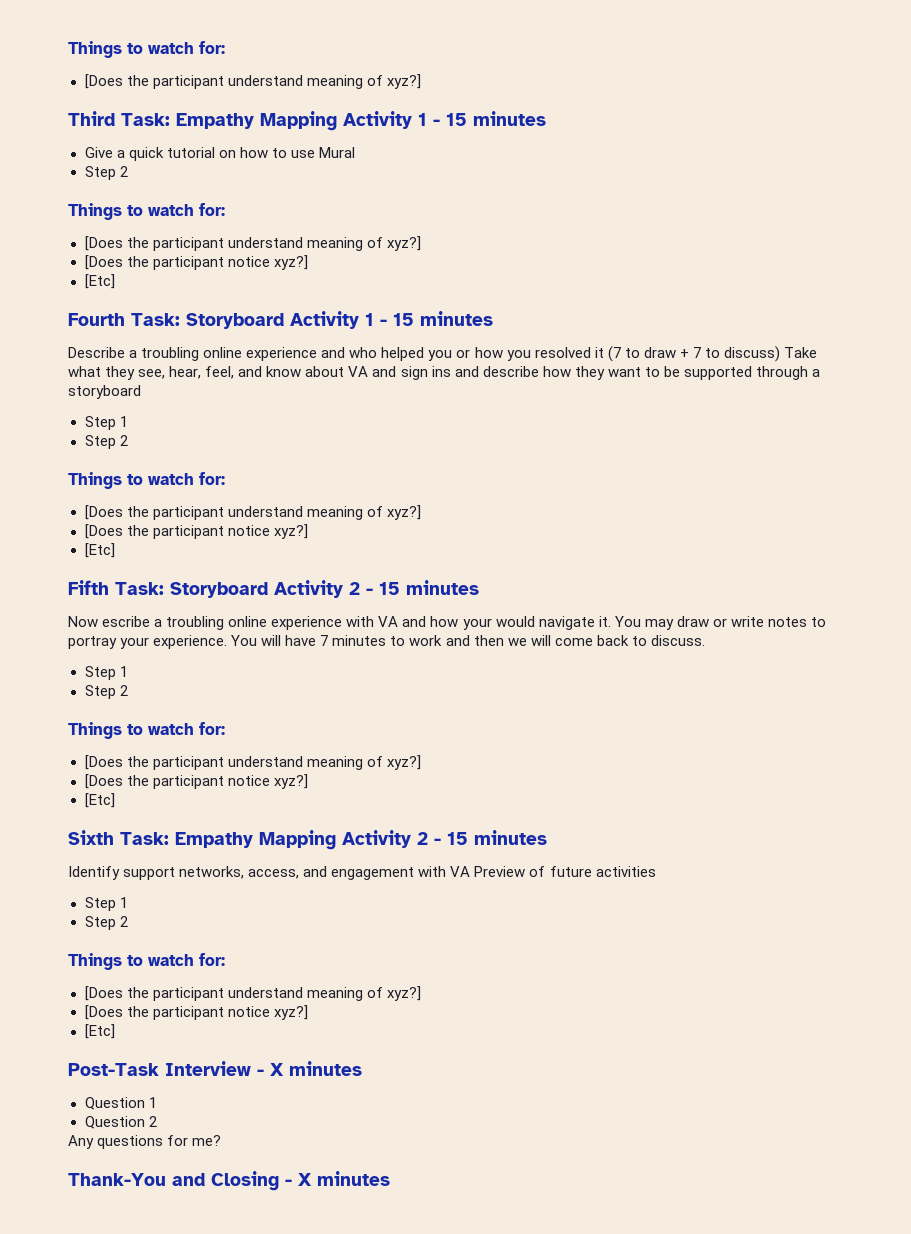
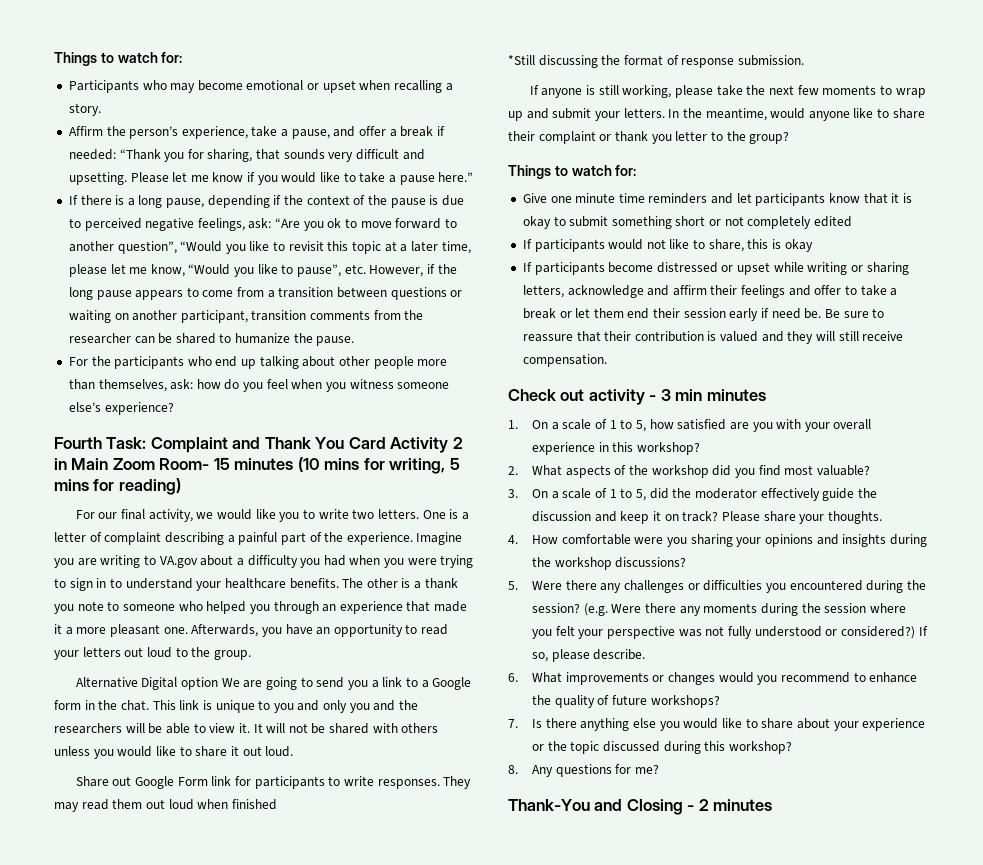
[68,41,225,58] [84,74,421,89] [68,111,546,131] [84,147,355,161] [84,166,128,180] [68,203,225,220] [84,236,421,251] [84,255,308,270] [84,274,115,289] [68,311,493,329] [68,346,818,362] [68,366,821,380] [68,385,141,399] [84,416,128,430] [84,435,128,449] [68,472,225,489] [84,505,421,520] [84,524,308,539] [84,543,115,558] [68,580,479,598] [68,616,826,630] [68,635,705,649] [84,666,128,680] [84,685,128,699] [68,722,225,739] [84,755,421,770] [84,774,308,789] [84,793,115,808] [68,830,547,850] [68,866,656,880] [84,897,128,911] [84,916,128,930] [68,953,225,970] [84,986,421,1001] [84,1005,308,1020] [84,1024,115,1039] [68,1061,362,1076] [84,1097,157,1110] [84,1116,157,1129] Things to watch for: // [Does the participant understand meaning of xyz?] // Third Task: Empathy Mapping Activity 1 - 15 minutes // Give a quick tutorial on how to use Mural // Step 2 // Things to watch for: // [Does the participant understand meaning of xyz?] // [Does the participant notice xyz?] // [Etc] // Fourth Task: Storyboard Activity 1 - 15 minutes // Describe a troubling online experience and who helped you or how you resolved it (7 to draw + 7 to discuss) Take what they see, hear, feel, and know about VA and sign ins and describe how they want to be supported through a storyboard // Step 1 // Step 2 // Things to watch for: // [Does the participant understand meaning of xyz?] // [Does the participant notice xyz?] // [Etc] // Fifth Task: Storyboard Activity 2 - 15 minutes // Now escribe a troubling online experience with VA and how your would navigate it. You may draw or write notes to portray your experience. You will have 7 minutes to work and then we will come back to discuss. // Step 1 // Step 2 // Things to watch for: // [Does the participant understand meaning of xyz?] // [Does the participant notice xyz?] // [Etc] // Sixth Task: Empathy Mapping Activity 2 - 15 minutes // Identify support networks, access, and engagement with VA Preview of future activities // Step 1 // Step 2 // Things to watch for: // [Does the participant understand meaning of xyz?] // [Does the participant notice xyz?] // [Etc] // Post-Task Interview - X minutes // Question 1 // Question 2 // -> [54,52,183,66] [68,80,453,93] [68,103,101,116] [68,126,445,139] [68,149,425,162] [68,172,474,185] [68,195,464,208] [68,218,457,231] [68,241,471,254] [68,264,457,277] [68,287,463,300] [68,310,424,323] [68,333,355,346] [68,356,448,369] [68,379,450,392] [68,402,174,415] [54,437,463,453] [54,457,460,474] [54,478,181,495] [75,509,469,522] [54,532,463,545] [54,555,474,568] [54,578,458,591] [54,601,468,614] [54,624,449,637] [54,647,251,660] [75,677,472,690] [54,700,419,713] [54,723,439,734] [54,746,294,759] [75,776,472,789] [54,799,277,812] [508,55,804,68] [529,85,926,98] [508,108,925,121] [508,131,790,144] [508,165,637,179] [522,193,912,206] [522,216,853,229] [522,239,813,252] [522,262,909,275] [522,285,898,298] [522,308,885,321] [522,331,904,344] [522,354,607,367] [508,389,766,405] [508,419,872,432] [532,442,701,455] [508,465,870,478] [508,488,877,501] [532,511,882,524] [508,534,927,547] [532,557,687,570] [508,580,926,593] [532,603,906,616] [532,626,928,639] [532,649,646,662] [508,672,918,685] [532,695,720,708] [508,718,926,731] [532,741,792,754] [508,765,518,774] Things to watch for: // Participants who may become emotional or upset when recalling a story. // Affirm the person’s experience, take a pause, and offer a break if needed: “Thank you for sharing, that sounds very difficult and upsetting. Please let me know if you would like to take a pause here.” // If there is a long pause, depending if the context of the pause is due to perceived negative feelings, ask: “Are you ok to move forward to another question”, “Would you like to revisit this topic at a later time, please let me know, “Would you like to pause”, etc. However, if the long pause appears to come from a transition between questions or waiting on another participant, transition comments from the researcher can be shared to humanize the pause. // For the participants who end up talking about other people more than themselves, ask: how do you feel when you witness someone else’s experience? // Fourth Task: Complaint and Thank You Card Activity 2 in Main Zoom Room- 15 minutes (10 mins for writing, 5 mins for reading) // For our final activity, we would like you to write two letters. One is a letter of complaint describing a painful part of the experience. Imagine you are writing to VA.gov about a difficulty you had when you were trying to sign in to understand your healthcare benefits. The other is a thank you note to someone who helped you through an experience that made it a more pleasant one. Afterwards, you have an opportunity to read your letters out loud to the group. // Alternative Digital option We are going to send you a link to a Google form in the chat. This link is unique to you and only you and the researchers will be able to view it. It will not be shared with others unless you would like to share it out loud. // Share out Google Form link for participants to write responses. They may read them out loud when finished // *Still discussing the format of response submission. // If anyone is still working, please take the next few moments to wrap up and submit your letters. In the meantime, would anyone like to share their complaint or thank you letter to the group? // Things to watch for: // Give one minute time reminders and let participants know that it is okay to submit something short or not completely edited // If participants would not like to share, this is okay // If participants become distressed or upset while writing or sharing letters, acknowledge and affirm their feelings and offer to take a break or let them end their session early if need be. Be sure to reassure that their contribution is valued and they will still receive compensation. // Check out activity - 3 min minutes // 1. On a scale of 1 to 5, how satisfied are you with your overall experience in this workshop? // 2. What aspects of the workshop did you find most valuable? // 3. On a scale of 1 to 5, did the moderator effectively guide the discussion and keep it on track? Please share your thoughts. // 4. How comfortable were you sharing your opinions and insights during the workshop discussions? // 5. Were there any challenges or difficulties you encountered during the session? (e.g. Were there any moments during the session where you felt your perspective was not fully understood or considered?) If so, please describe. // 6. What improvements or changes would you recommend to enhance the quality of future workshops? // 7. Is there anything else you would like to share about your experience or the topic discussed during this workshop? // 8.
[298,1173,312,1186] X -> [698,799,709,811] 2

